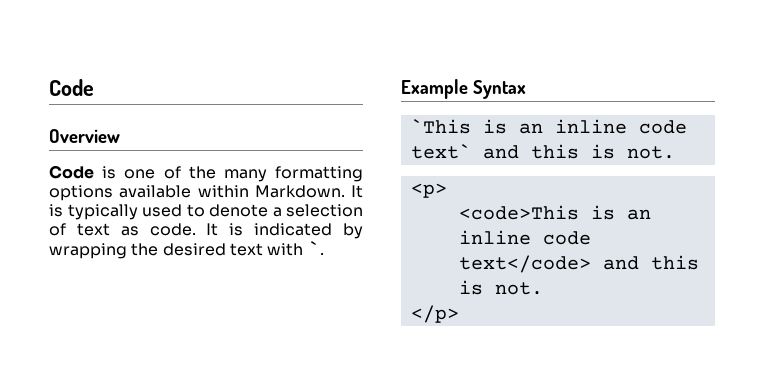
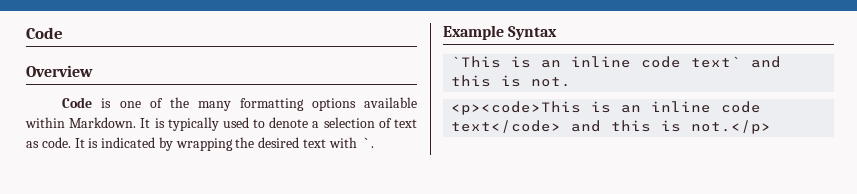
[410,183,447,198] [458,205,579,220] <p> // <code>This -> [451,101,582,115] <p><code>This
[494,282,543,295] [410,305,459,323] not. // </p> -> [691,120,772,134] not.</p>

